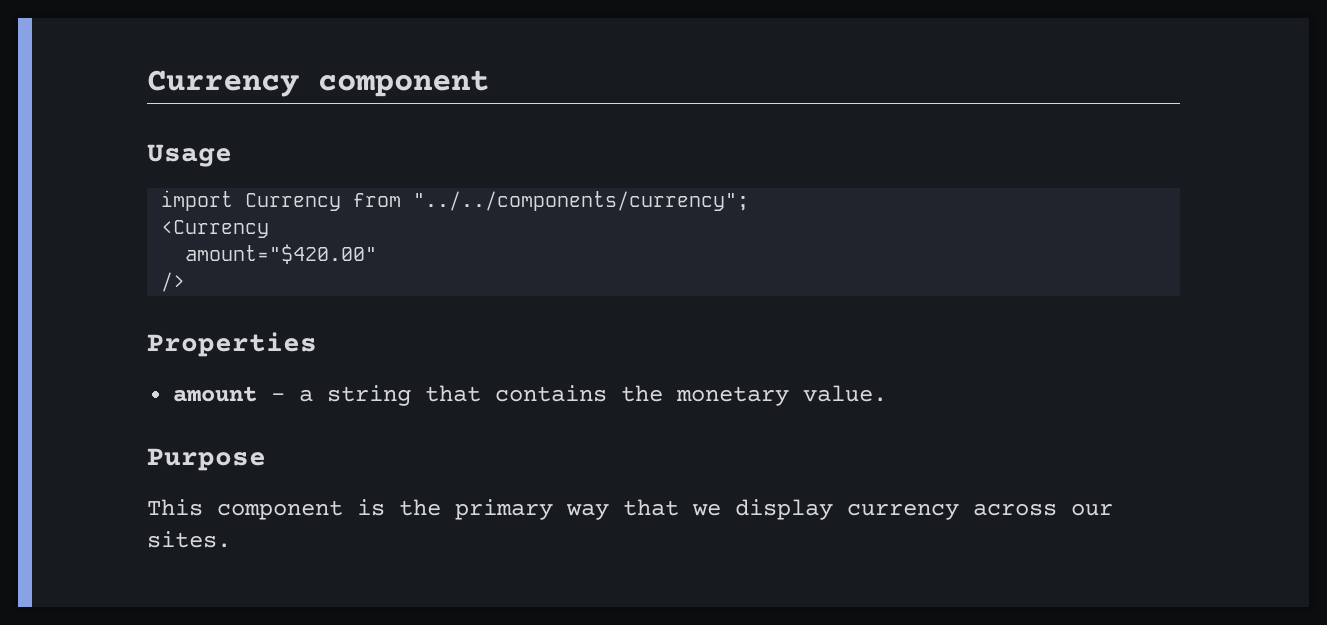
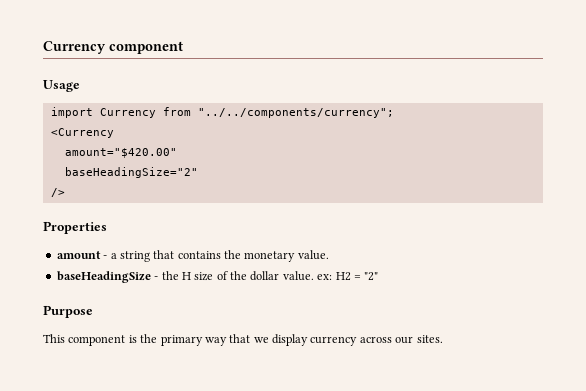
(378, 254) none -> [64,167,198,178] // baseHeadingSize="2"
(888, 393) none -> [56,271,379,283] // baseHeadingSize - the H size of the dollar value. ex: H2 = "2"

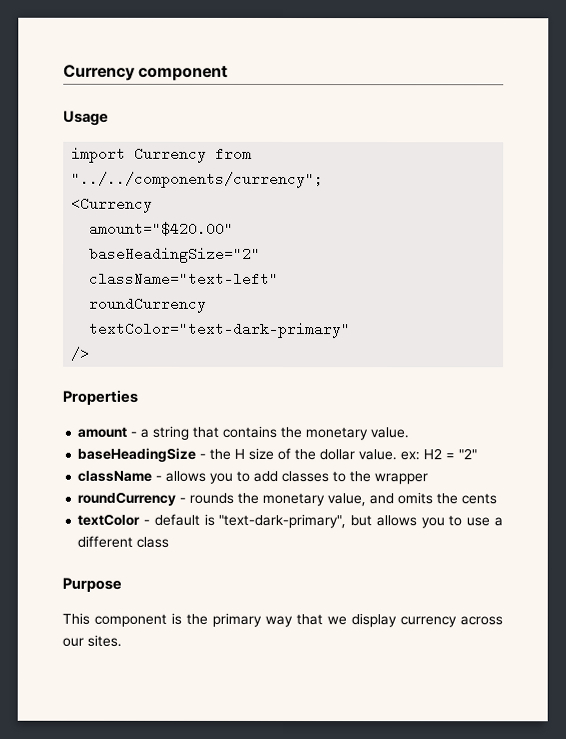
(198, 172) none -> [89,271,280,286] [89,296,208,313] [89,321,352,339] // className="text-left" // roundCurrency // textColor="text-dark-primary"
(379, 276) none -> [77,470,429,485] [77,491,498,507] [77,513,503,529] [77,535,170,548] // className - allows you to add classes to the wrapper // roundCurrency - rounds the monetary value, and omits the cents // textColor - default is "text-dark-primary", but allows you to use a different class

